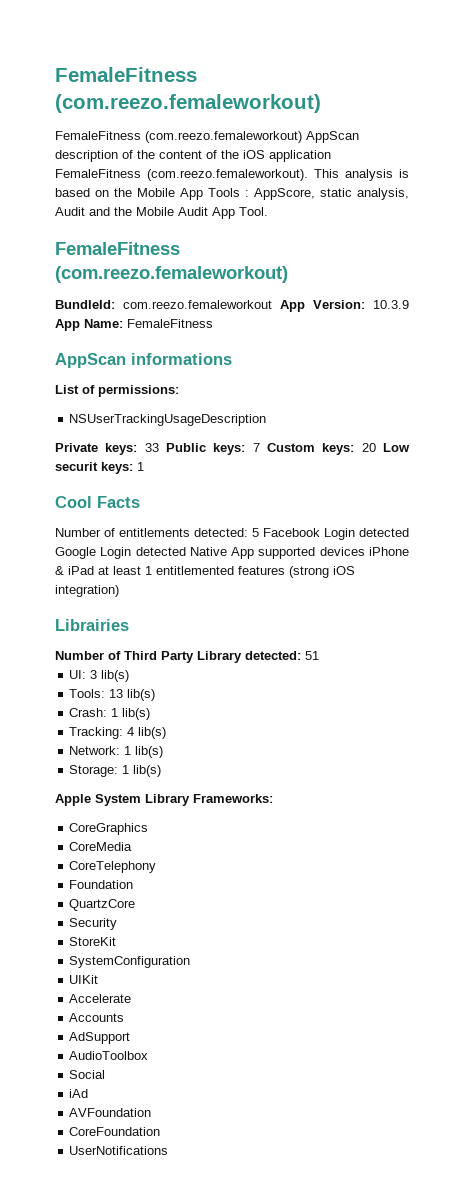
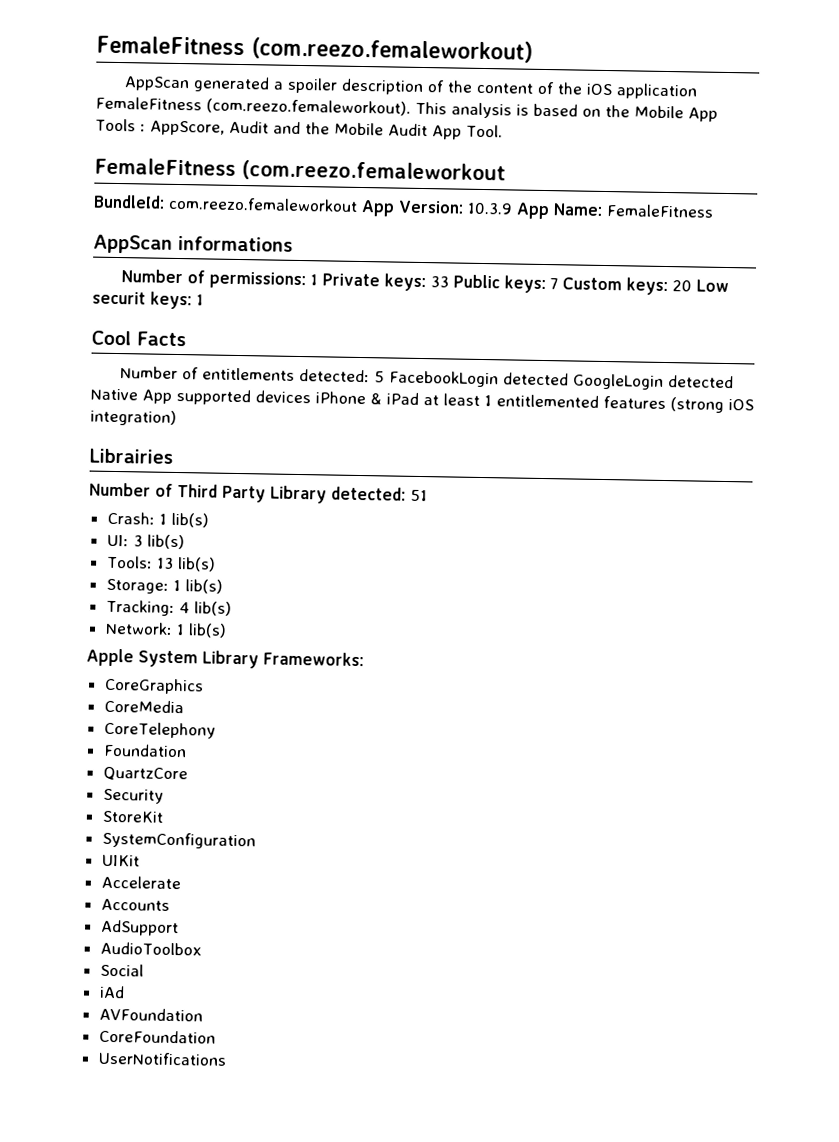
[55,67,197,82] [55,94,321,113] [55,131,359,143] FemaleFitness (com.reezo.femaleworkout) // FemaleFitness (com.reezo.femaleworkout) AppScan -> [96,35,533,63] [123,76,338,94] FemaleFitness (com.reezo.femaleworkout) // AppScan generated a spoiler
[320,188,409,200] static analysis, -> (225, 128) none
[55,266,288,283] (com.reezo.femaleworkout) -> [240,160,506,184] (com.reezo.femaleworkout
[55,385,79,394] List -> [120,269,183,284] Number
[69,414,267,426] // NSUserTrackingUsageDescription // -> [309,274,318,286] 1
[263,528,409,540] [55,547,132,559] Facebook Login detected Google Login -> [388,370,664,390] FacebookLogin detected GoogleLogin
(319, 655) none -> [106,511,209,528] // Crash: 1 lib(s)
[69,708,108,717] Crash: -> [105,578,169,594] Storage:
[69,765,162,777] // Storage: 1 lib(s) -> (227, 630) none

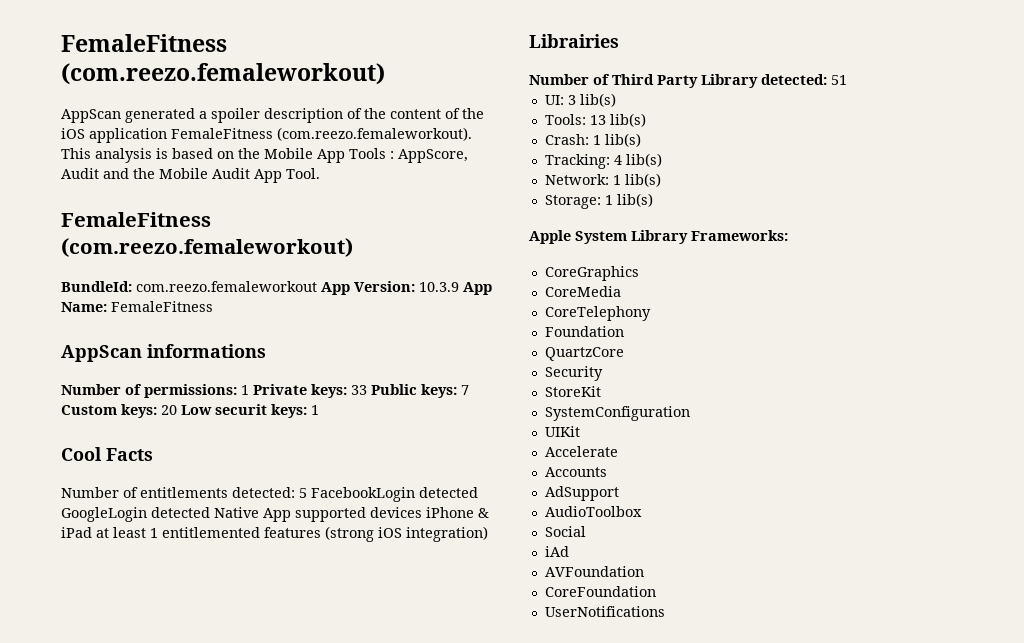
[240,160,506,184] (com.reezo.femaleworkout -> [61,238,353,257] (com.reezo.femaleworkout)
[106,511,209,528] // Crash: 1 lib(s) -> (847, 80) none
[105,578,169,594] Storage: -> [544,134,589,145] Crash:
(227, 630) none -> [544,193,653,209] // Storage: 1 lib(s)

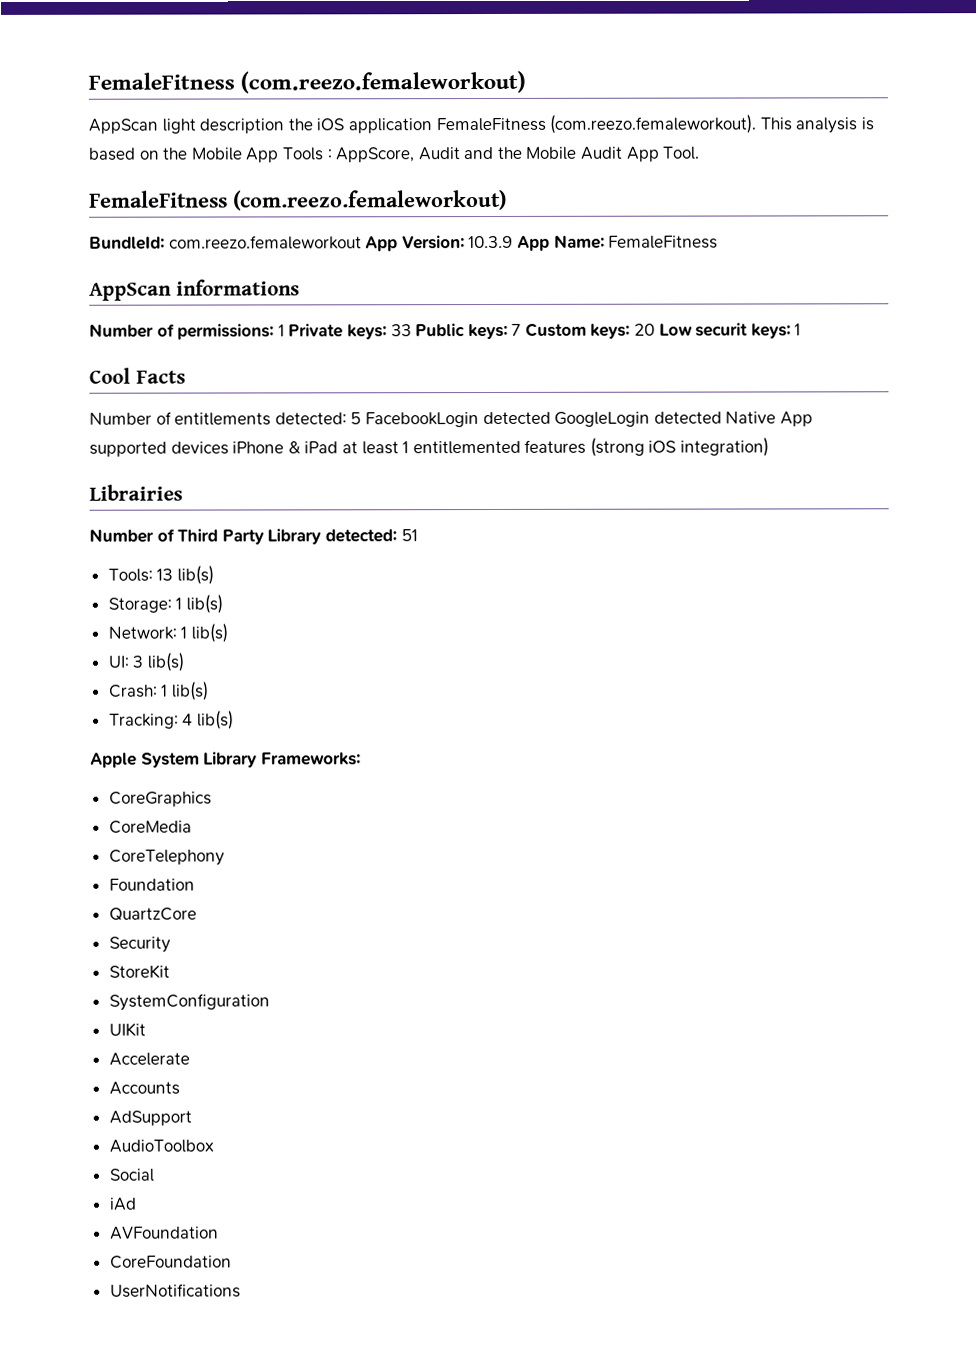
[125,108,460,123] generated a spoiler description of the content of -> [161,118,285,134] light description
(847, 80) none -> [107,565,214,585] [107,594,223,614] [107,623,228,643] // Tools: 13 lib(s) // Storage: 1 lib(s) // Network: 1 lib(s)
[544,113,646,127] // Tools: 13 lib(s) -> (184, 662) none
[544,173,661,187] [544,193,653,209] // Network: 1 lib(s) // Storage: 1 lib(s) -> (234, 720) none

